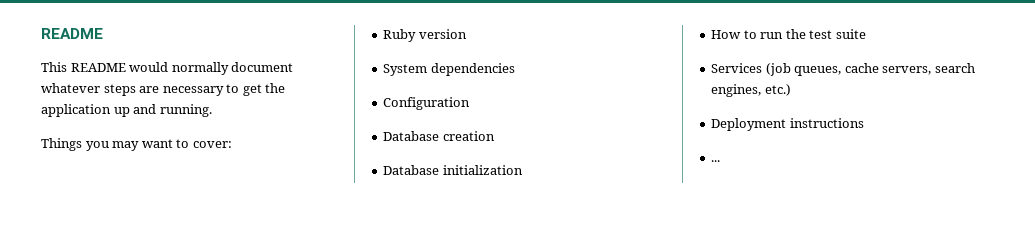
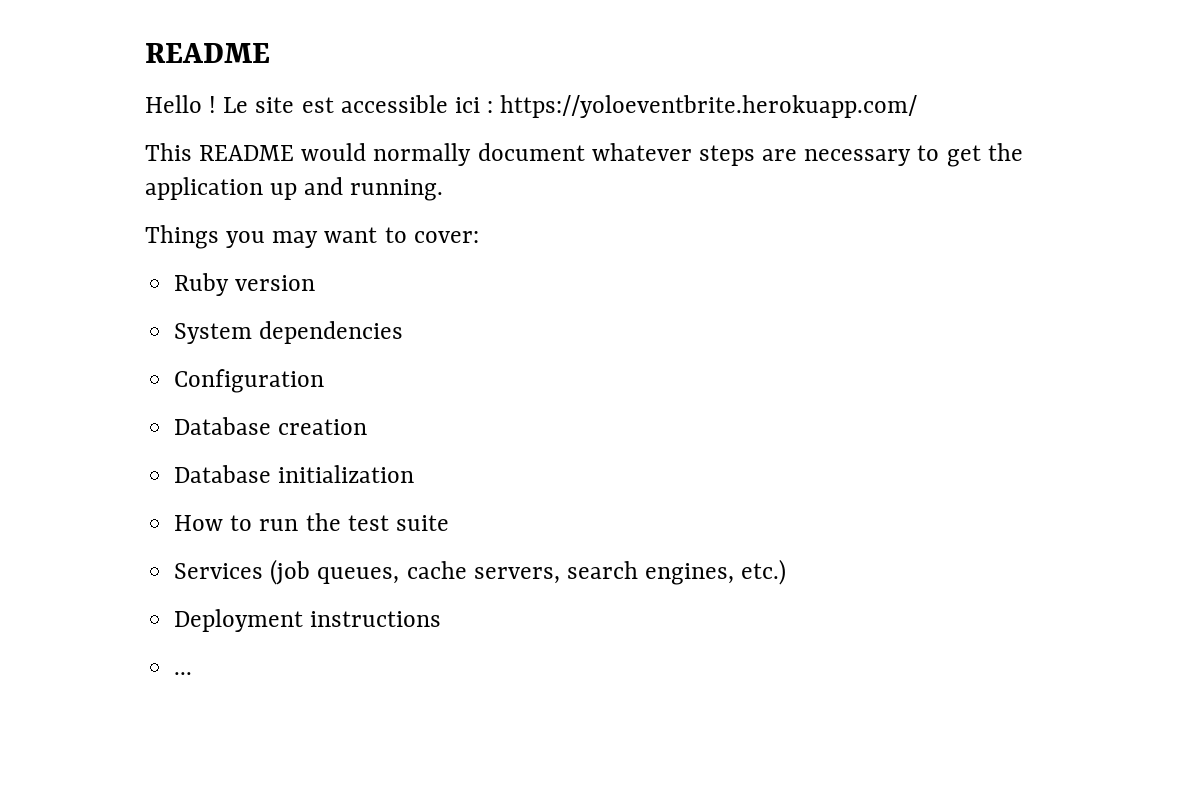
[41,28,103,39] README -> [145,43,270,63] [145,95,918,118] README // Hello ! Le site est accessible ici : https://yoloeventbrite.herokuapp.com/

